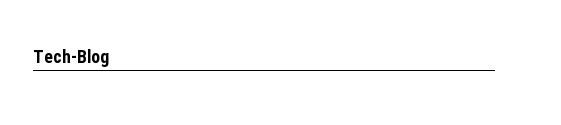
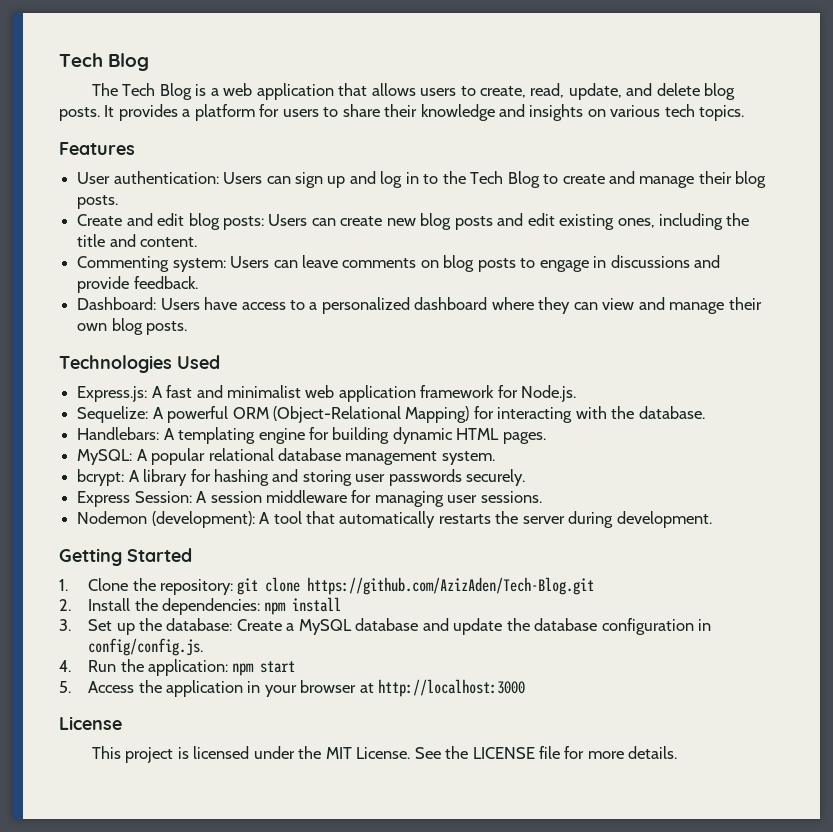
[33,49,109,67] Tech-Blog -> [59,53,150,71] [92,83,736,100] [59,104,745,121] [59,142,135,155] [77,171,767,188] [77,195,119,209] [77,213,750,230] [77,234,198,247] [77,255,721,272] [77,276,198,293] [77,297,762,314] [77,318,188,335] [59,355,220,373] [77,385,577,402] [77,406,705,423] [77,427,546,444] [77,448,495,465] [77,469,526,486] [77,490,542,507] [77,511,712,528] [59,548,192,566] [59,577,595,595] [59,597,342,615] [59,618,712,635] [88,638,204,656] [59,659,296,676] [59,679,526,697] [59,716,122,730] [92,746,678,763] Tech Blog // The Tech Blog is a web application that allows users to create, read, update, and delete blog posts. It provides a platform for users to share their knowledge and insights on various tech topics. // Features // User authentication: Users can sign up and log in to the Tech Blog to create and manage their blog posts. // Create and edit blog posts: Users can create new blog posts and edit existing ones, including the title and content. // Commenting system: Users can leave comments on blog posts to engage in discussions and provide feedback. // Dashboard: Users have access to a personalized dashboard where they can view and manage their own blog posts. // Technologies Used // Express.js: A fast and minimalist web application framework for Node.js. // Sequelize: A powerful ORM (Object-Relational Mapping) for interacting with the database. // Handlebars: A templating engine for building dynamic HTML pages. // MySQL: A popular relational database management system. // bcrypt: A library for hashing and storing user passwords securely. // Express Session: A session middleware for managing user sessions. // Nodemon (development): A tool that automatically restarts the server during development. // Getting Started // 1. Clone the repository: git clone https://github.com/AzizAden/Tech-Blog.git // 2. Install the dependencies: npm install // 3. Set up the database: Create a MySQL database and update the database configuration in config/config.js. // 4. Run the application: npm start // 5. Access the application in your browser at http://localhost:3000 // License // This project is licensed under the MIT License. See the LICENSE file for more details.

